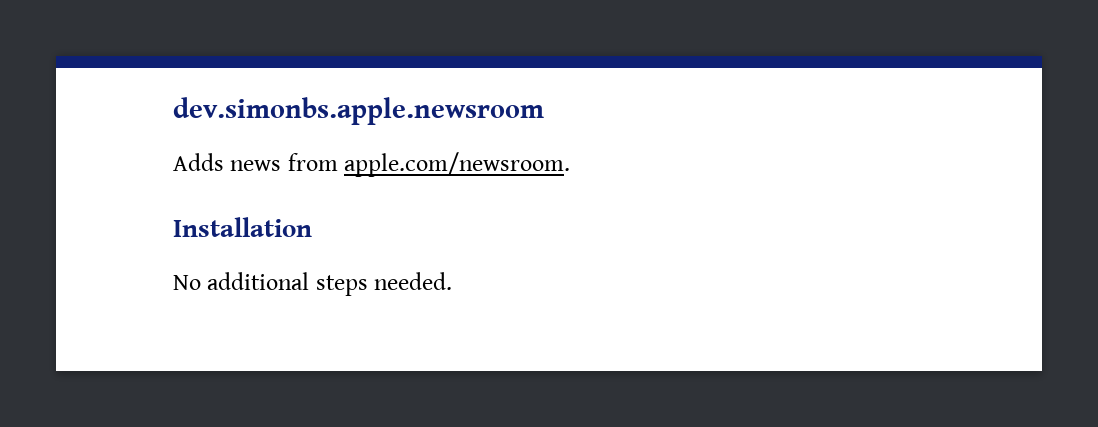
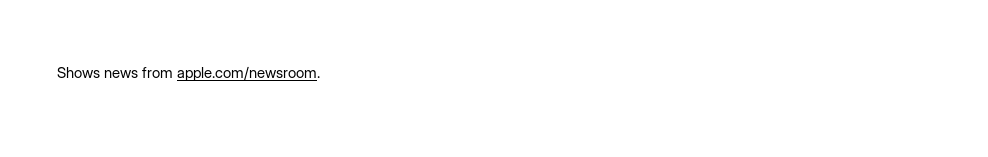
[173,97,544,125] [173,153,224,171] dev.simonbs.apple.newsroom // Adds -> [57,67,100,78] Shows
[173,217,312,237] [173,272,453,296] // Installation // No additional steps needed. -> (321, 73) none

